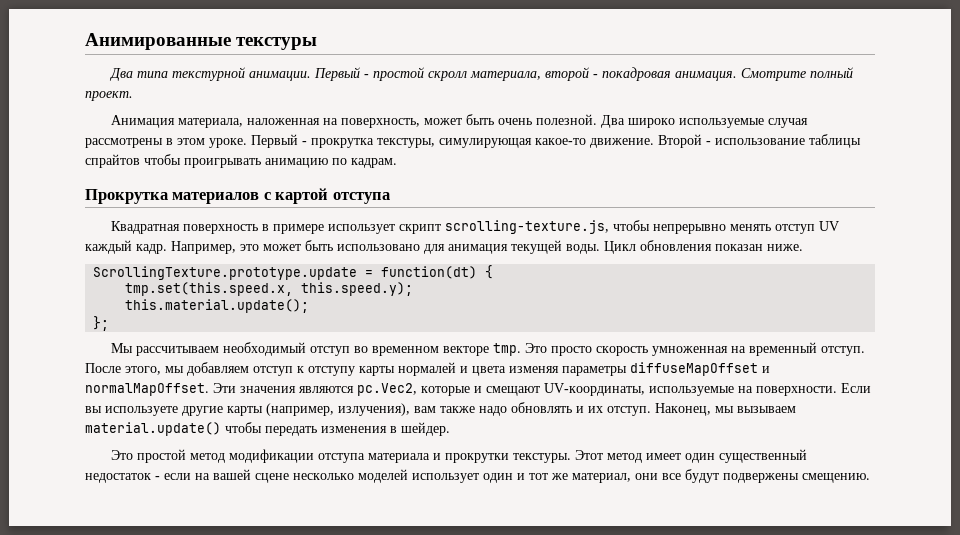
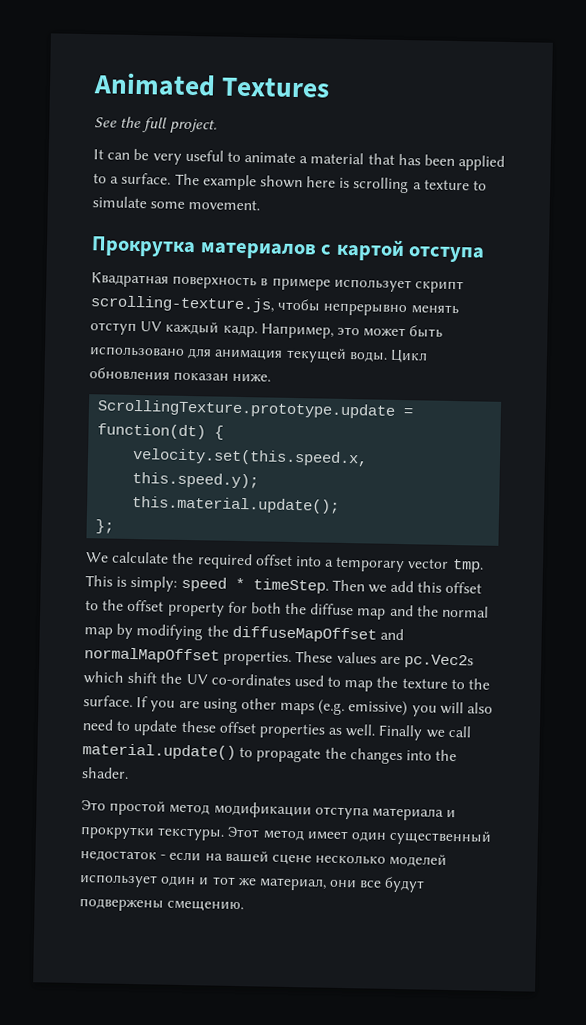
[85,33,318,50] [109,67,854,81] [85,91,133,101] [111,114,809,128] [85,134,861,148] [85,154,397,168] Анимированные текстуры // Два типа текстурной анимации. Первый - простой скролл материала, второй - покадровая анимация. Смотрите полный проект. // Анимация материала, наложенная на поверхность, может быть очень полезной. Два широко используемые случая рассмотрены в этом уроке. Первый - прокрутка текстуры, симулирующая какое-то движение. Второй - использование таблицы спрайтов чтобы проигрывать анимацию по кадрам. -> [93,72,331,98] [94,116,217,134] [93,148,506,171] [93,172,488,194] [92,196,261,211] Animated Textures // See the full project. // It can be very useful to animate a material that has been applied to a surface. The example shown here is scrolling a texture to simulate some movement.
[125,282,294,296] tmp.set(this.speed.x, -> [132,447,369,467] velocity.set(this.speed.x,
[111,342,866,356] [85,362,770,376] [85,383,871,396] [85,402,796,416] [85,422,450,436] Мы рассчитываем необходимый отступ во временном векторе tmp. Это просто скорость умноженная на временный отступ. После этого, мы добавляем отступ к отступу карты нормалей и цвета изменяя параметры diffuseMapOffset и normalMapOffset. Эти значения являются pc.Vec2, которые и смещают UV-координаты, используемые на поверхности. Если вы используете другие карты (например, излучения), вам также надо обновлять и их отступ. Наконец, мы вызываем material.update() чтобы передать изменения в шейдер. -> [86,551,484,573] [85,575,483,594] [85,599,490,620] [84,623,404,643] [84,647,474,669] [83,671,491,692] [83,695,494,717] [82,719,472,741] [82,743,458,765] [81,767,129,779] We calculate the required offset into a temporary vector tmp. This is simply: speed * timeStep. Then we add this offset to the offset property for both the diffuse map and the normal map by modifying the diffuseMapOffset and normalMapOffset properties. These values are pc.Vec2s which shift the UV co-ordinates used to map the texture to the surface. If you are using other maps (e.g. emissive) you will also need to update these offset properties as well. Finally we call material.update() to propagate the changes into the shader.

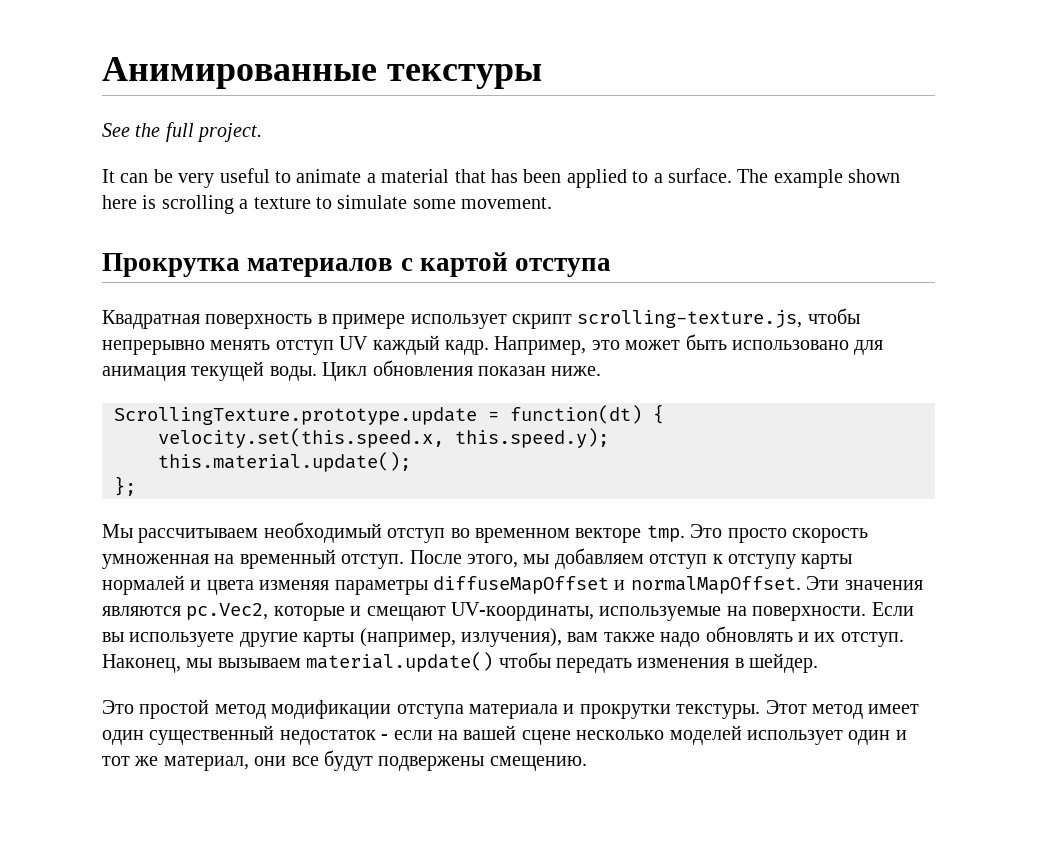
[93,72,331,98] Animated Textures -> [102,57,542,89] Анимированные текстуры
[86,551,484,573] [85,575,483,594] [85,599,490,620] [84,623,404,643] [84,647,474,669] [83,671,491,692] [83,695,494,717] [82,719,472,741] [82,743,458,765] [81,767,129,779] We calculate the required offset into a temporary vector tmp. This is simply: speed * timeStep. Then we add this offset to the offset property for both the diffuse map and the normal map by modifying the diffuseMapOffset and normalMapOffset properties. These values are pc.Vec2s which shift the UV co-ordinates used to map the texture to the surface. If you are using other maps (e.g. emissive) you will also need to update these offset properties as well. Finally we call material.update() to propagate the changes into the shader. -> [102,522,868,543] [102,548,853,569] [102,575,923,595] [102,602,914,621] [102,626,904,647] [102,652,819,673] Мы рассчитываем необходимый отступ во временном векторе tmp. Это просто скорость умноженная на временный отступ. После этого, мы добавляем отступ к отступу карты нормалей и цвета изменяя параметры diffuseMapOffset и normalMapOffset. Эти значения являются pc.Vec2, которые и смещают UV-координаты, используемые на поверхности. Если вы используете другие карты (например, излучения), вам также надо обновлять и их отступ. Наконец, мы вызываем material.update() чтобы передать изменения в шейдер.

